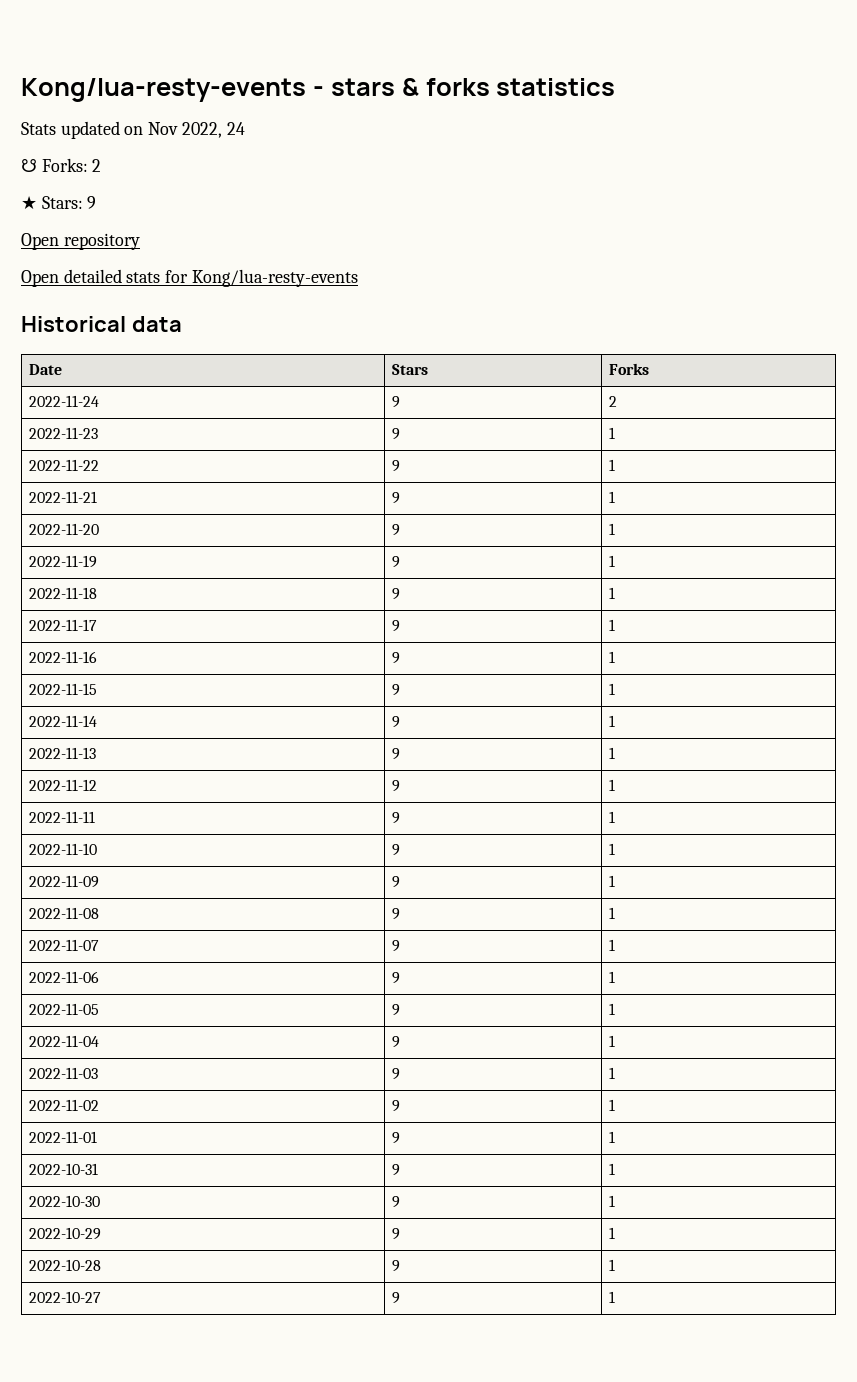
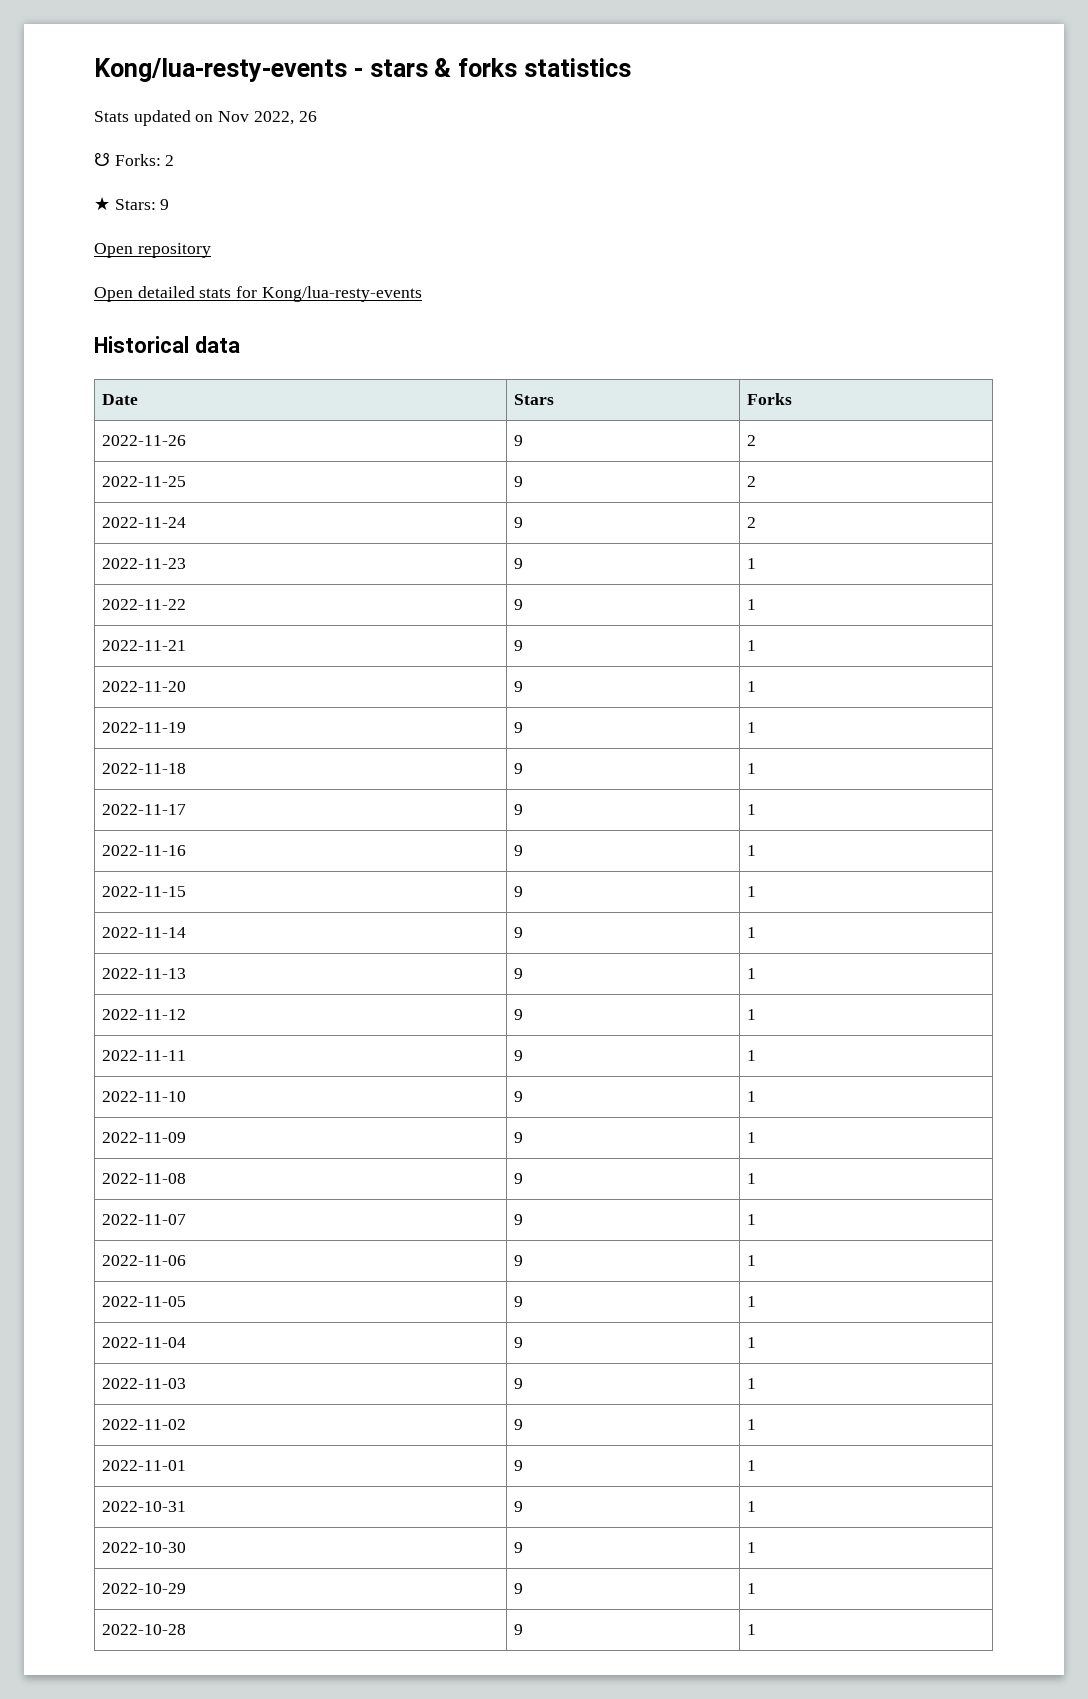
[226,122,245,135] 24 -> [298,111,317,122] 26
(650, 369) none -> [101,435,186,446] [513,435,523,446] [746,435,756,446] [101,476,186,487] [513,476,523,487] [746,476,756,487] // 2022-11-26 | 9 | 2 // 2022-11-25 | 9 | 2
[29,1291,102,1303] [392,1292,401,1304] [609,1291,616,1303] // 2022-10-27 | 9 | 1 -> (756, 1629) none

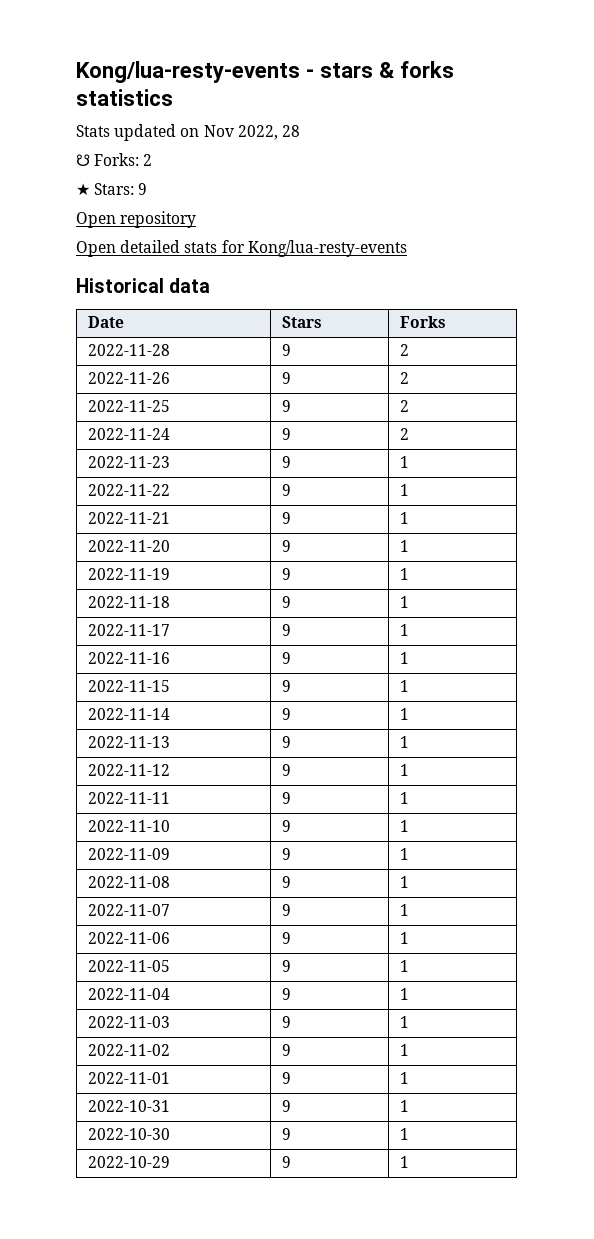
[298,111,317,122] 26 -> [281,125,300,137] 28
(792, 399) none -> [87,344,170,356] [281,344,291,356] [399,344,409,356] // 2022-11-28 | 9 | 2
[101,1624,186,1635] [513,1624,523,1635] [746,1624,756,1635] // 2022-10-28 | 9 | 1 -> (409, 1162) none

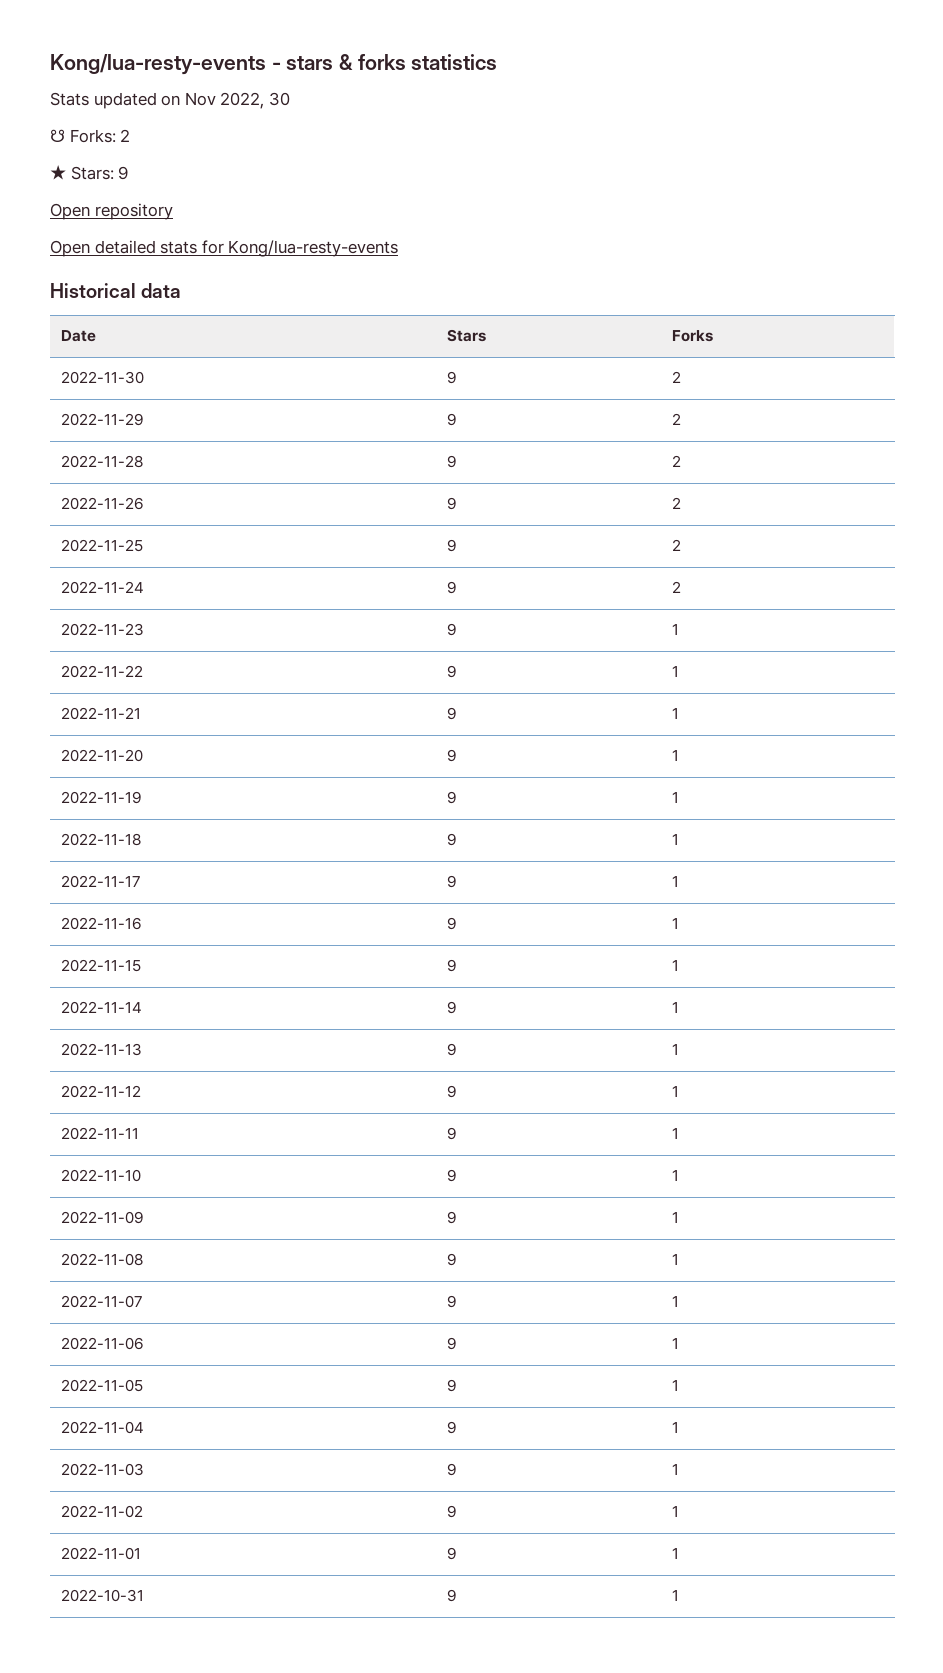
[281,125,300,137] 28 -> [268,92,290,106] 30
(446, 322) none -> [60,371,144,384] [446,371,457,384] [671,371,681,383] [60,413,144,426] [446,413,457,426] [671,413,681,425] // 2022-11-30 | 9 | 2 // 2022-11-29 | 9 | 2
[87,1128,170,1140] [281,1128,291,1140] [399,1128,409,1140] [87,1156,170,1168] [281,1156,291,1168] [399,1156,409,1168] // 2022-10-30 | 9 | 1 // 2022-10-29 | 9 | 1 -> (679, 1595) none

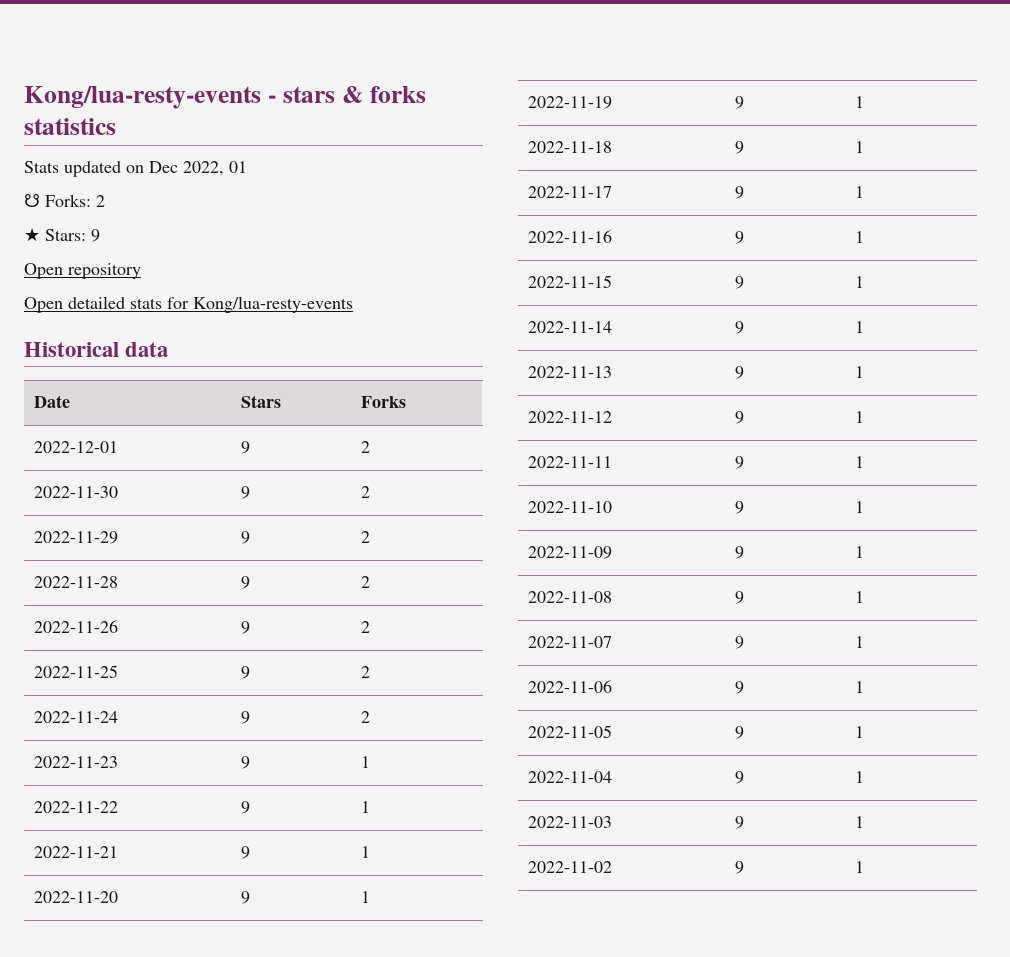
[184,92,290,109] Nov 2022, 30 -> [149,161,247,176] Dec 2022, 01
(713, 336) none -> [33,441,118,453] [240,441,250,454] [360,441,370,453] // 2022-12-01 | 9 | 2
[60,1547,141,1560] [446,1547,457,1560] [671,1548,679,1559] [60,1589,144,1602] [446,1589,457,1602] [671,1590,679,1601] // 2022-11-01 | 9 | 1 // 2022-10-31 | 9 | 1 -> (864, 867) none

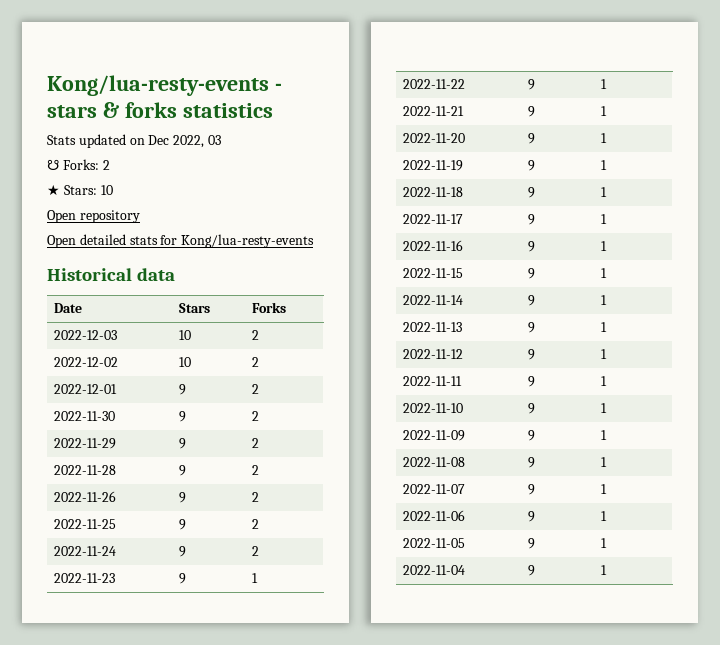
[229,161,247,173] 01 -> [207,135,221,145] 03
[91,229,100,242] 9 -> [100,185,113,195] 10
(406, 402) none -> [53,330,117,340] [178,330,191,340] [251,330,259,340] [53,357,118,367] [178,357,191,367] [251,357,259,367] // 2022-12-03 | 10 | 2 // 2022-12-02 | 10 | 2
[527,816,612,828] [734,816,744,829] [854,816,864,828] [527,861,612,873] [734,861,744,874] [854,861,864,873] // 2022-11-03 | 9 | 1 // 2022-11-02 | 9 | 1 -> (607, 570) none

